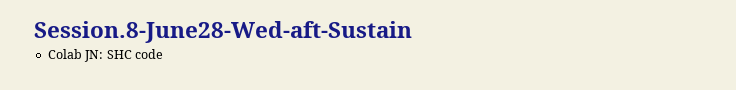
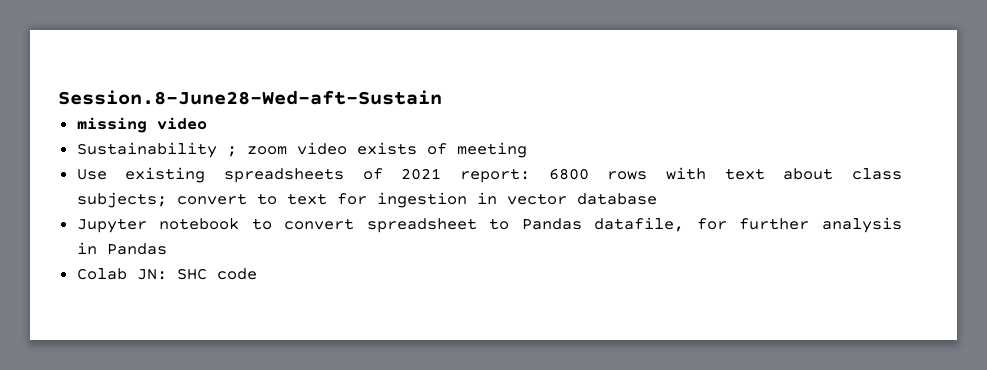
(412, 32) none -> [76,117,207,133] [76,142,527,158] [76,167,902,183] [76,192,657,208] [76,217,902,233] [76,242,167,255] // missing video // Sustainability ; zoom video exists of meeting // Use existing spreadsheets of 2021 report: 6800 rows with text about class subjects; convert to text for ingestion in vector database // Jupyter notebook to convert spreadsheet to Pandas datafile, for further analysis in Pandas

